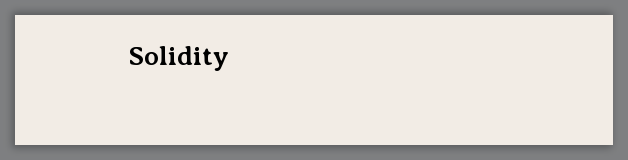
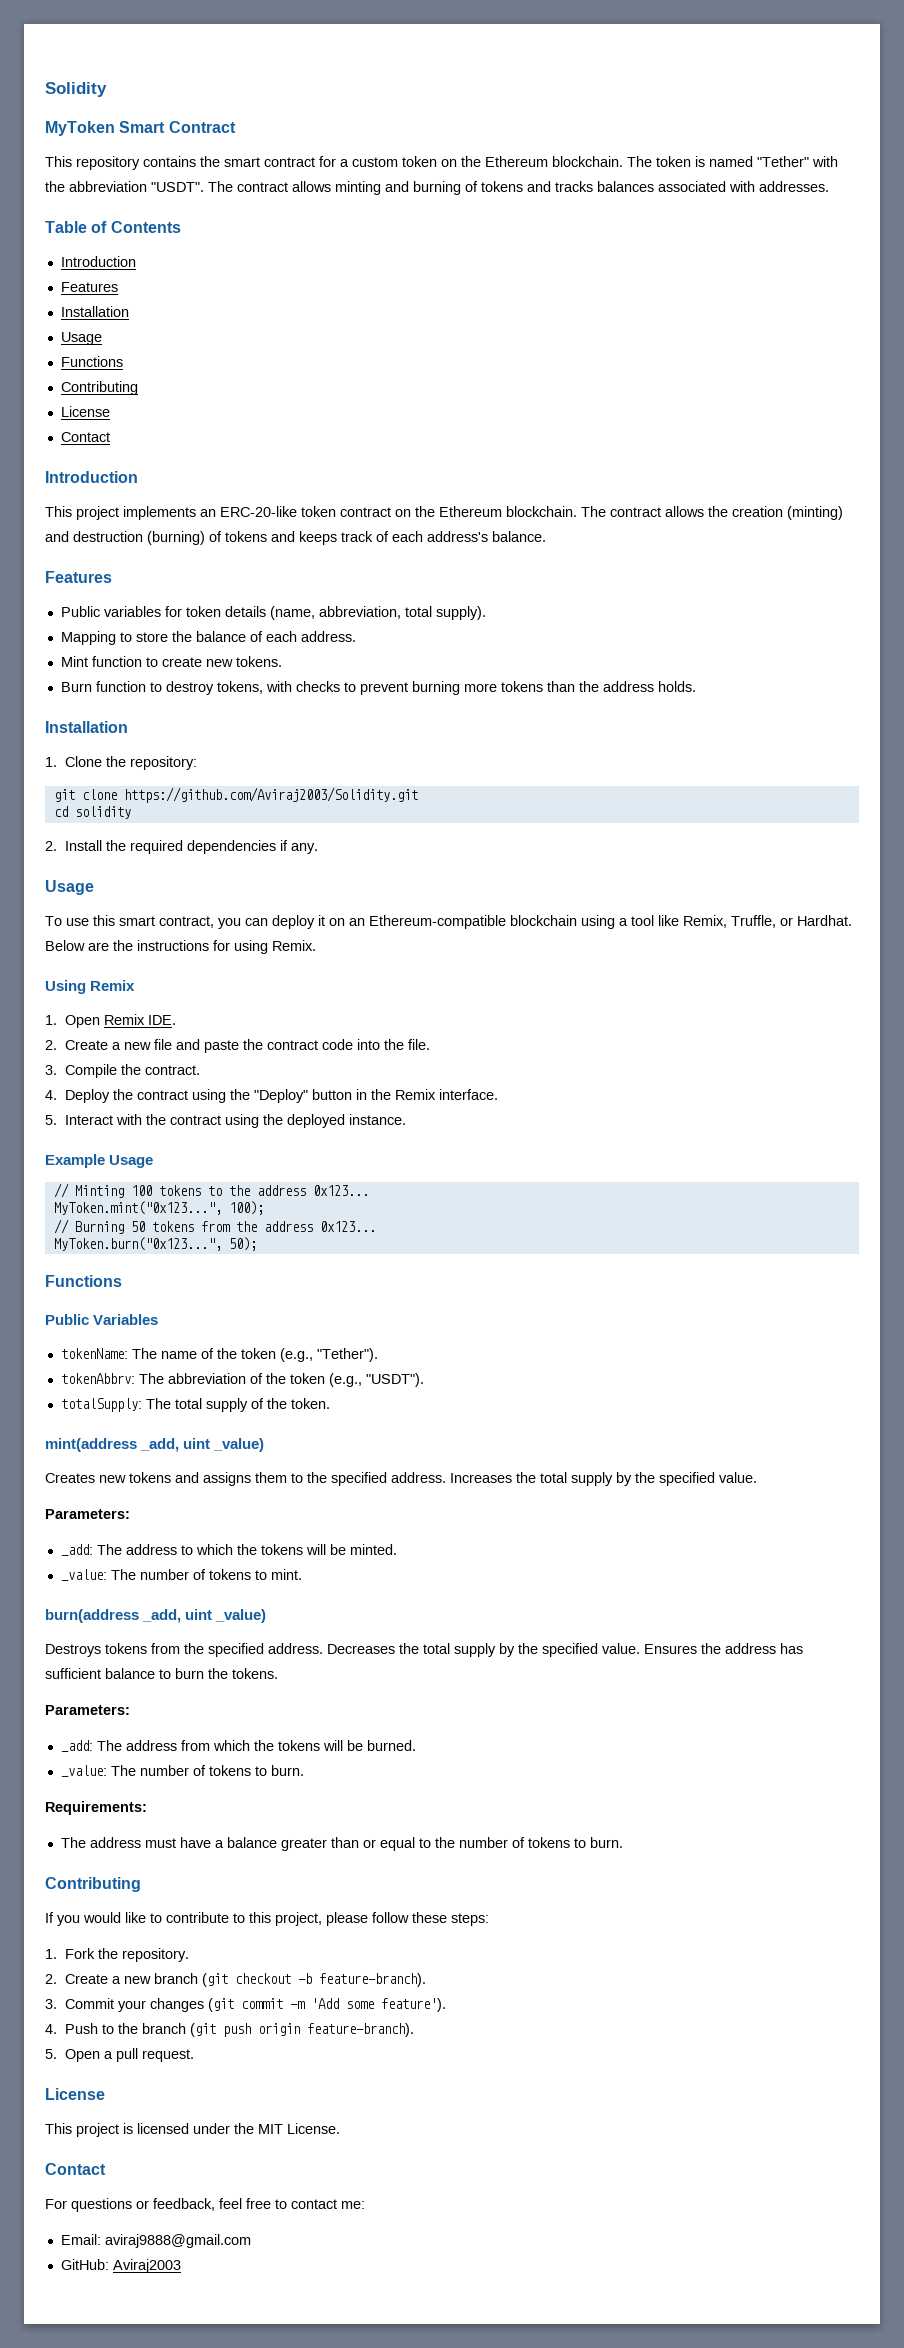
(229, 58) none -> [45,121,236,136] [45,156,838,170] [45,181,829,195] [45,221,181,233] [60,256,136,267] [60,282,118,292] [60,306,129,317] [60,332,102,345] [60,356,123,367] [60,381,138,395] [60,406,110,417] [60,432,110,442] [45,471,138,483] [45,506,843,520] [45,531,546,545] [45,571,112,583] [60,606,486,620] [60,631,356,645] [60,656,282,667] [60,681,696,695] [45,721,128,733] [45,756,198,770] [53,787,418,803] [53,806,131,819] [45,840,319,854] [45,880,94,895] [45,915,852,929] [45,940,316,954] [45,980,136,994] [45,1014,177,1028] [45,1039,431,1053] [45,1064,201,1078] [45,1089,499,1103] [45,1114,407,1128] [45,1154,154,1168] [53,1183,369,1198] [53,1201,264,1215] [53,1219,376,1234] [53,1237,257,1251] [45,1275,122,1287] [45,1314,159,1325] [60,1348,378,1362] [60,1373,424,1387] [60,1398,330,1412] [45,1438,265,1452] [45,1472,757,1486] [45,1509,130,1519] [60,1544,397,1556] [60,1569,302,1581] [45,1609,267,1623] [45,1643,803,1657] [45,1668,278,1679] [45,1705,130,1715] [60,1740,416,1752] [60,1765,304,1777] [45,1801,147,1815] [60,1837,623,1851] [45,1877,141,1892] [45,1912,489,1926] [45,1948,190,1962] [45,1973,427,1987] [45,1998,447,2012] [45,2023,415,2037] [45,2048,195,2062] [45,2088,105,2100] [45,2123,340,2137] [45,2163,106,2175] [45,2198,365,2212] [60,2234,251,2248] [60,2259,181,2273] // MyToken Smart Contract // This repository contains the smart contract for a custom token on the Ethereum blockchain. The token is named "Tether" with the abbreviation "USDT". The contract allows minting and burning of tokens and tracks balances associated with addresses. // Table of Contents // Introduction // Features // Installation // Usage // Functions // Contributing // License // Contact // Introduction // This project implements an ERC-20-like token contract on the Ethereum blockchain. The contract allows the creation (minting) and destruction (burning) of tokens and keeps track of each address's balance. // Features // Public variables for token details (name, abbreviation, total supply). // Mapping to store the balance of each address. // Mint function to create new tokens. // Burn function to destroy tokens, with checks to prevent burning more tokens than the address holds. // Installation // 1. Clone the repository: // git clone https://github.com/Aviraj2003/Solidity.git // cd solidity // 2. Install the required dependencies if any. // Usage // To use this smart contract, you can deploy it on an Ethereum-compatible blockchain using a tool like Remix, Truffle, or Hardhat. Below are the instructions for using Remix. // Using Remix // 1. Open Remix IDE. // 2. Create a new file and paste the contract code into the file. // 3. Compile the contract. // 4. Deploy the contract using the "Deploy" button in the Remix interface. // 5. Interact with the contract using the deployed instance. // Example Usage // // Minting 100 tokens to the address 0x123... // MyToken.mint("0x123...", 100); // // Burning 50 tokens from the address 0x123... // MyToken.burn("0x123...", 50); // Functions // Public Variables // tokenName: The name of the token (e.g., "Tether"). // tokenAbbrv: The abbreviation of the token (e.g., "USDT"). // totalSupply: The total supply of the token. // mint(address _add, uint _value) // Creates new tokens and assigns them to the specified address. Increases the total supply by the specified value. // Parameters: // _add: The address to which the tokens will be minted. // _value: The number of tokens to mint. // burn(address _add, uint _value) // Destroys tokens from the specified address. Decreases the total supply by the specified value. Ensures the address has sufficient balance to burn the tokens. // Parameters: // _add: The address from which the tokens will be burned. // _value: The number of tokens to burn. // Requirements: // The address must have a balance greater than or equal to the number of tokens to burn. // Contributing // If you would like to contribute to this project, please follow these steps: // 1. Fork the repository. // 2. Create a new branch (git checkout -b feature-branch). // 3. Commit your changes (git commit -m 'Add some feature'). // 4. Push to the branch (git push origin feature-branch). // 5. Open a pull request. // License // This project is licensed under the MIT License. // Contact // For questions or feedback, feel free to contact me: // Email: aviraj9888@gmail.com // GitHub: Aviraj2003

